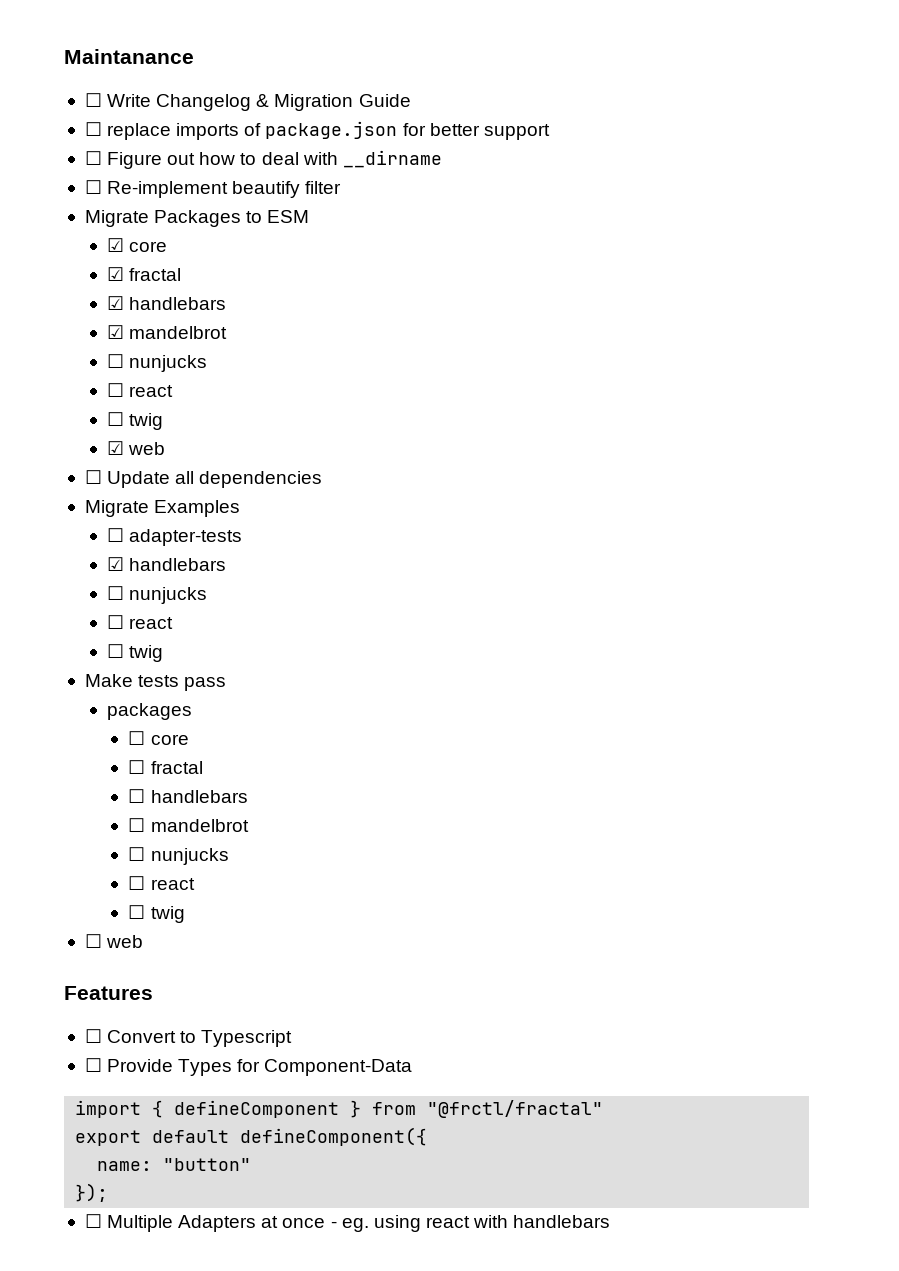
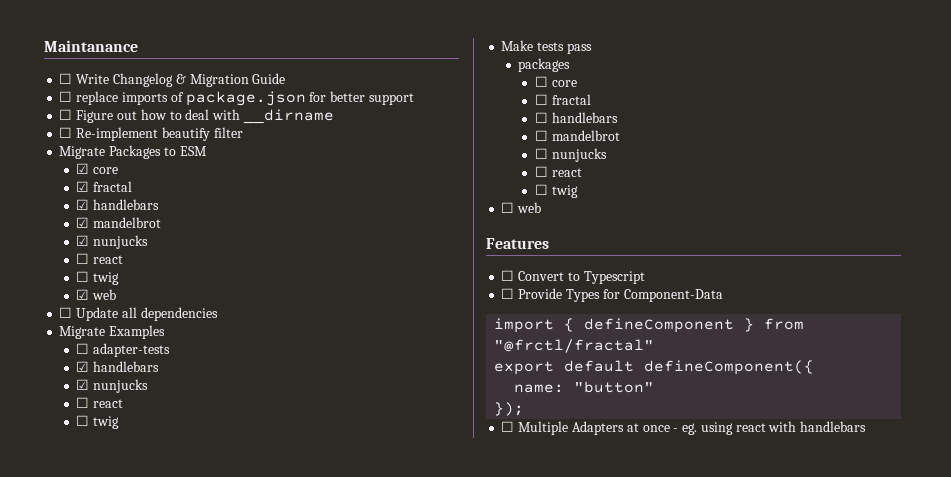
[106,354,124,368] ☐ -> [76,235,90,246] ☑
[106,586,124,600] ☐ -> [76,379,90,390] ☑

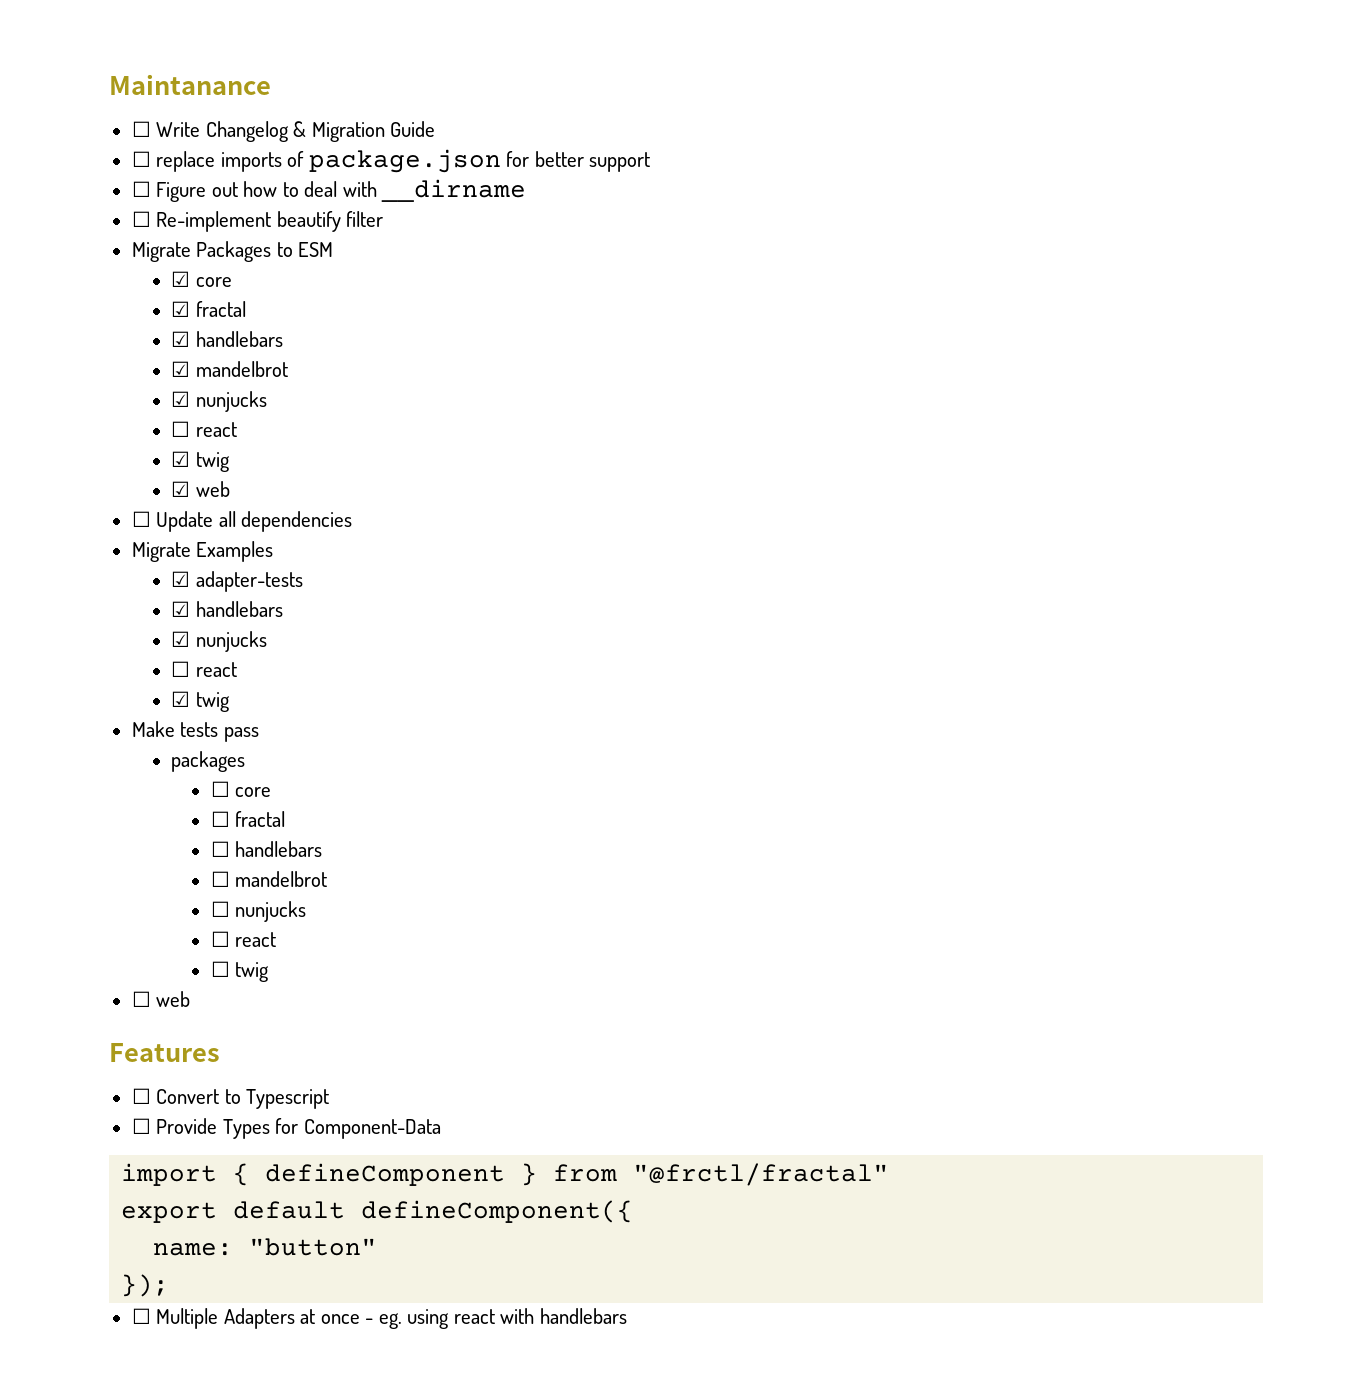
[76,271,90,282] ☐ -> [171,451,191,467] ☑
[76,343,90,354] ☐ -> [171,571,191,587] ☑
[76,415,90,426] ☐ -> [171,691,191,707] ☑

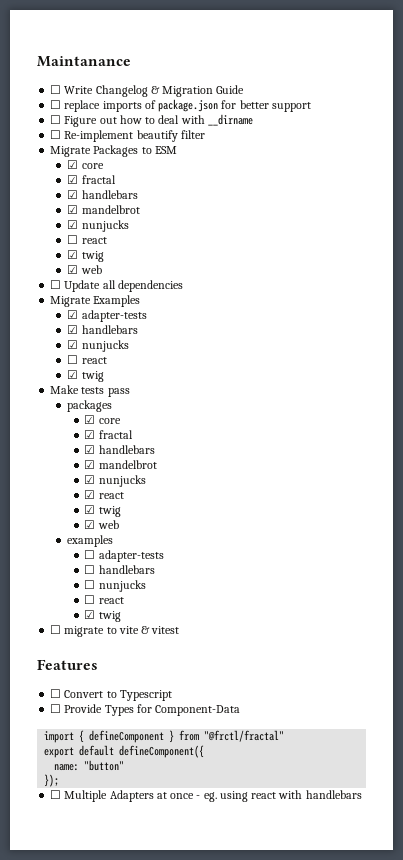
[210,781,272,797] [210,811,286,827] ☐ core // ☐ fractal -> [84,415,121,424] [84,430,133,439] [84,445,155,454] [84,460,157,469] [84,475,146,487] [84,490,124,499] [84,505,121,517] [84,520,119,529] [67,535,114,547] [84,550,164,562] ☑ core // ☑ fractal // ☑ handlebars // ☑ mandelbrot // ☑ nunjucks // ☑ react // ☑ twig // ☑ web // examples // ☐ adapter-tests
[210,871,328,887] // ☐ mandelbrot -> (155, 569) none
[210,961,230,977] ☐ -> [84,610,96,619] ☑
[156,991,191,1007] web -> [64,626,180,637] migrate to vite & vitest

